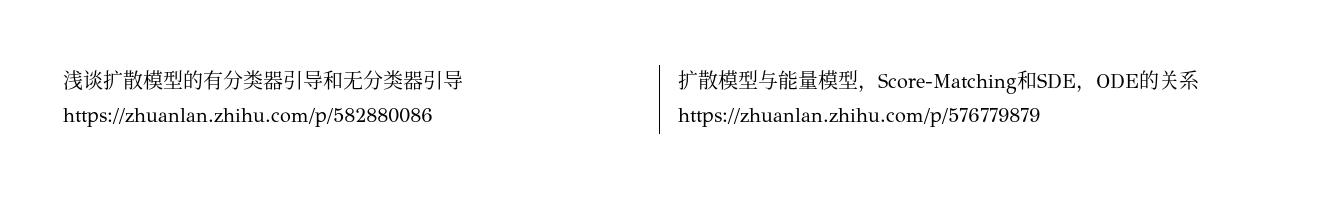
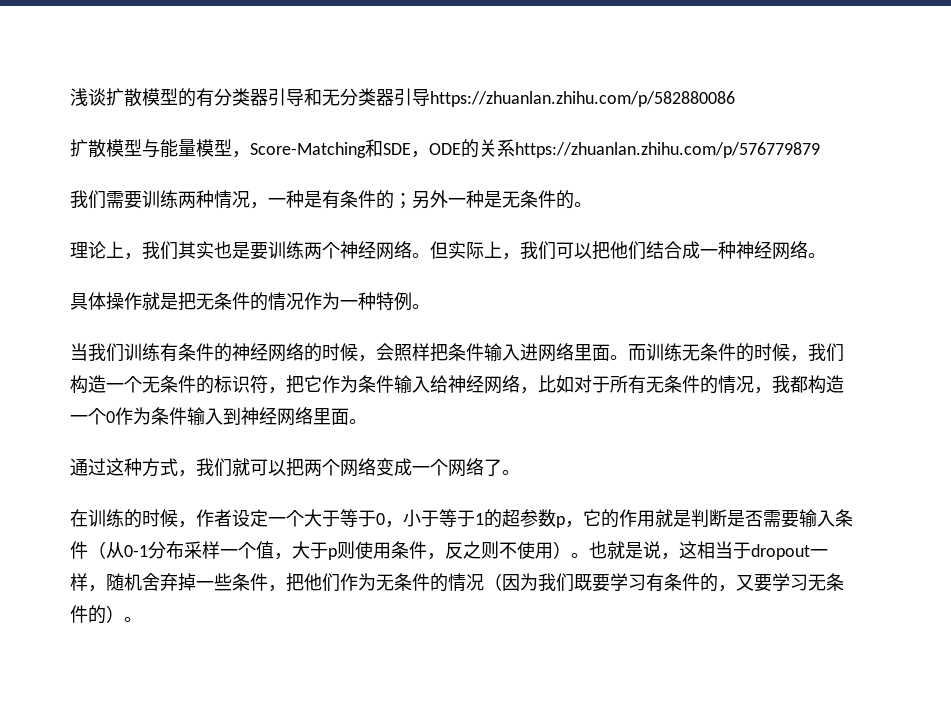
(1040, 117) none -> [70,190,592,209] [70,241,826,260] [70,292,430,311] [70,343,844,362] [70,375,844,394] [70,407,367,426] [70,458,520,477] [70,509,853,528] [70,541,828,560] [70,573,844,592] [70,605,142,624] // 我们需要训练两种情况，一种是有条件的；另外一种是无条件的。 // 理论上，我们其实也是要训练两个神经网络。但实际上，我们可以把他们结合成一种神经网络。 // 具体操作就是把无条件的情况作为一种特例。 // 当我们训练有条件的神经网络的时候，会照样把条件输入进网络里面。而训练无条件的时候，我们构造一个无条件的标识符，把它作为条件输入给神经网络，比如对于所有无条件的情况，我都构造一个0作为条件输入到神经网络里面。 // 通过这种方式，我们就可以把两个网络变成一个网络了。 // 在训练的时候，作者设定一个大于等于0，小于等于1的超参数p，它的作用就是判断是否需要输入条件（从0-1分布采样一个值，大于p则使用条件，反之则不使用）。也就是说，这相当于dropout一样，随机舍弃掉一些条件，把他们作为无条件的情况（因为我们既要学习有条件的，又要学习无条件的）。

